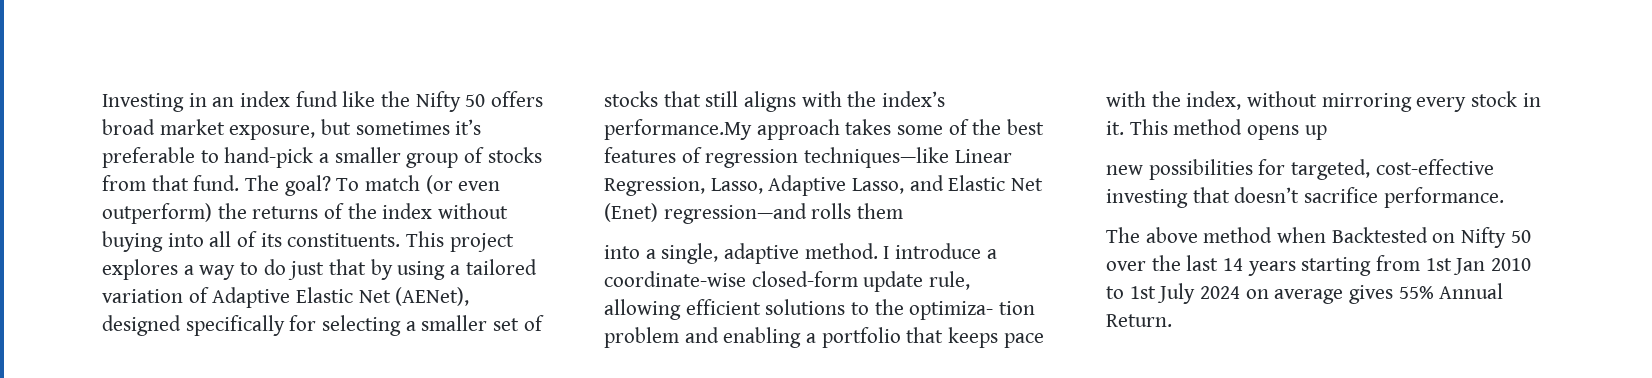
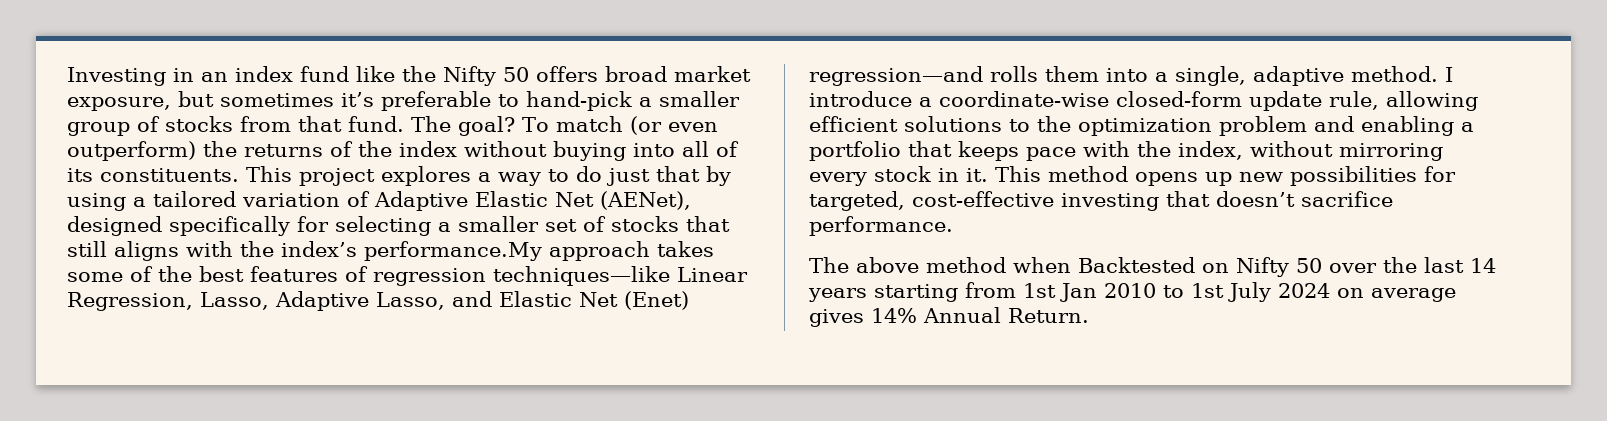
(904, 211) // -> (1099, 74) none
[909,301,1036,320] optimiza- tion -> [1078,118,1212,136] optimization
(1327, 132) // -> (1232, 179) none
[1398,286,1434,299] 55% -> [871,308,917,323] 14%

